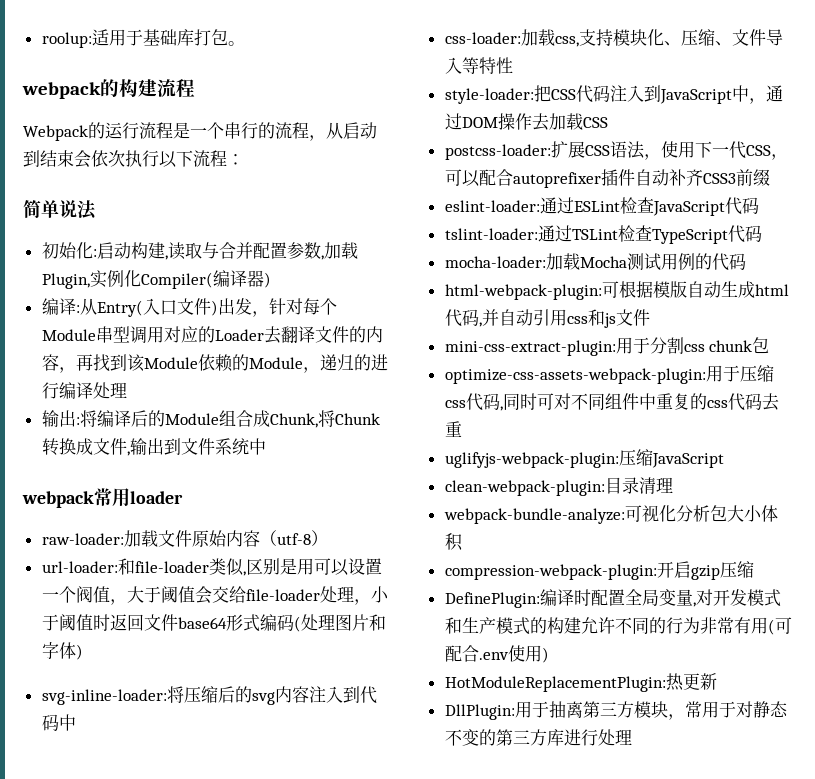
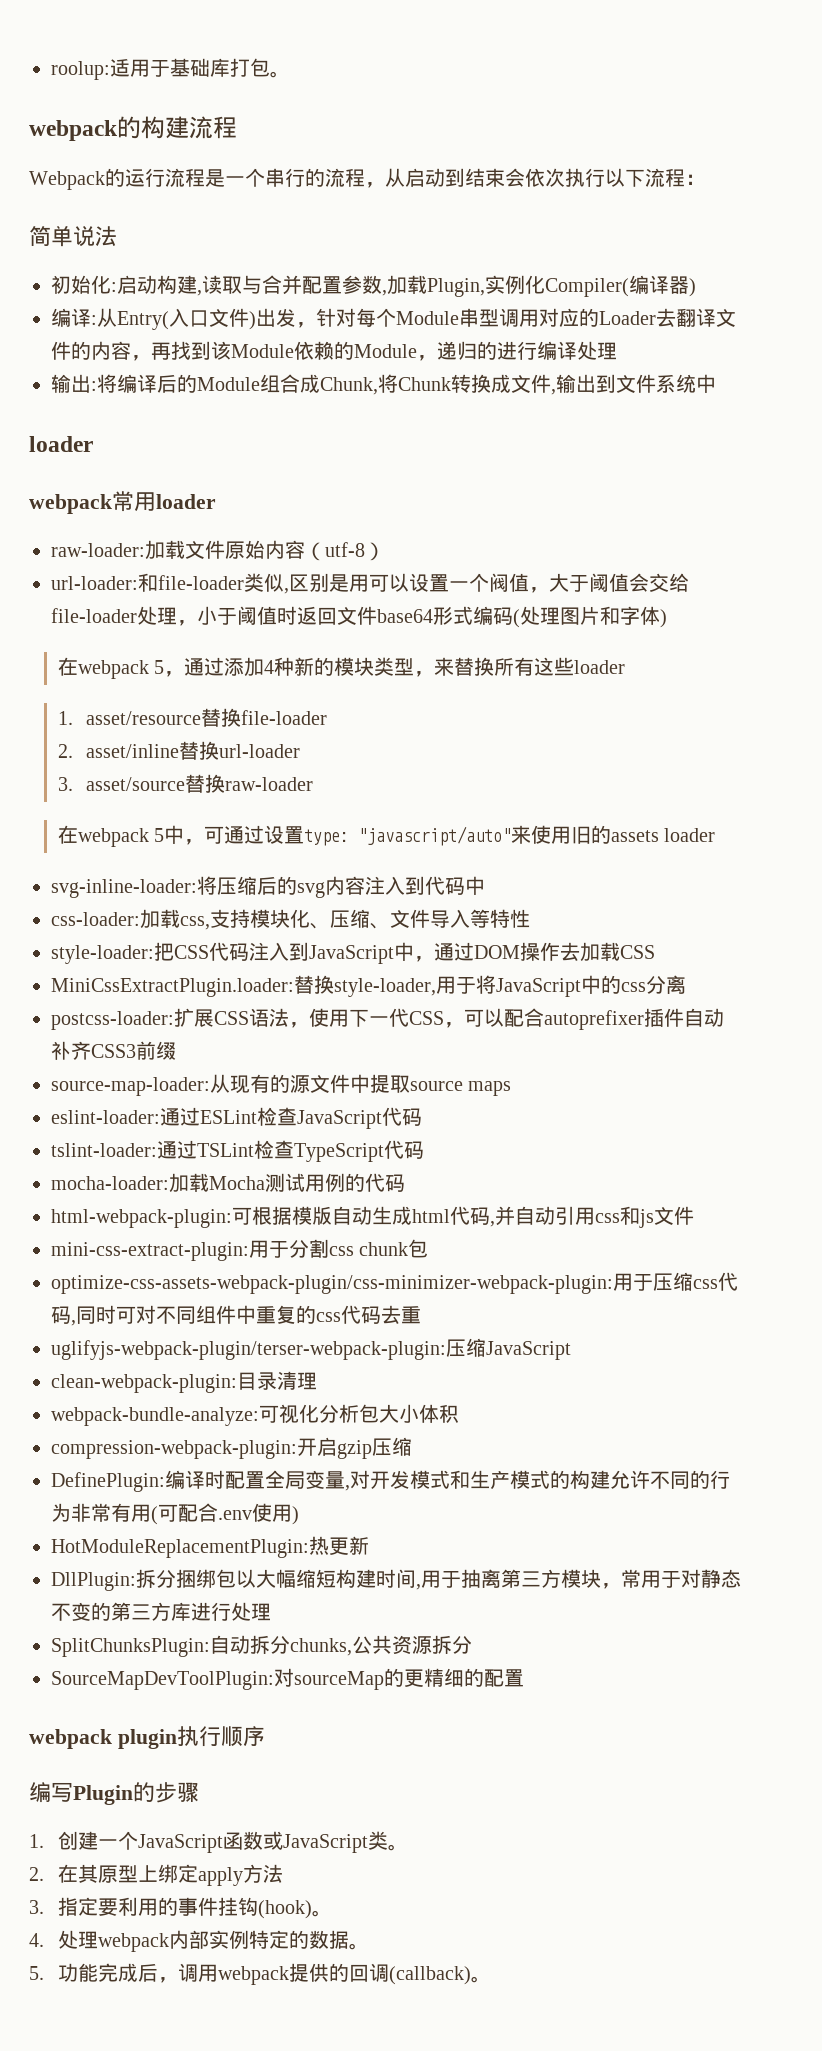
(266, 446) none -> [29,436,93,452] // loader
(83, 652) none -> [57,657,625,679] [57,708,328,727] [57,741,301,760] [57,774,314,793] [57,825,716,847] // 在webpack 5，通过添加4种新的模块类型，来替换所有这些loader // 1. asset/resource替换file-loader // 2. asset/inline替换url-loader // 3. asset/source替换raw-loader // 在webpack 5中，可通过设置type: "javascript/auto"来使用旧的assets loader
(608, 122) none -> [51,975,686,997] // MiniCssExtractPlugin.loader:替换style-loader,用于将JavaScript中的css分离
(770, 177) none -> [51,1074,512,1096] // source-map-loader:从现有的源文件中提取source maps
[444,368,706,384] optimize-css-assets-webpack-plugin: -> [51,1275,613,1294] optimize-css-assets-webpack-plugin/css-minimizer-webpack-plugin:
[444,452,619,468] uglifyjs-webpack-plugin: -> [51,1340,446,1360] uglifyjs-webpack-plugin/terser-webpack-plugin:
(515, 712) none -> [136,1569,421,1590] 拆分捆绑包以大幅缩短构建时间,
(632, 737) none -> [51,1635,472,1657] [51,1668,524,1690] [29,1726,265,1749] [29,1782,199,1805] [29,1831,408,1853] [29,1864,283,1886] [29,1897,332,1919] [29,1930,369,1952] [29,1963,491,1985] // SplitChunksPlugin:自动拆分chunks,公共资源拆分 // SourceMapDevToolPlugin:对sourceMap的更精细的配置 // webpack plugin执行顺序 // 编写Plugin的步骤 // 1.创建一个JavaScript函数或JavaScript类。 // 2.在其原型上绑定apply方法 // 3.指定要利用的事件挂钩(hook)。 // 4.处理webpack内部实例特定的数据。 // 5.功能完成后，调用webpack提供的回调(callback)。

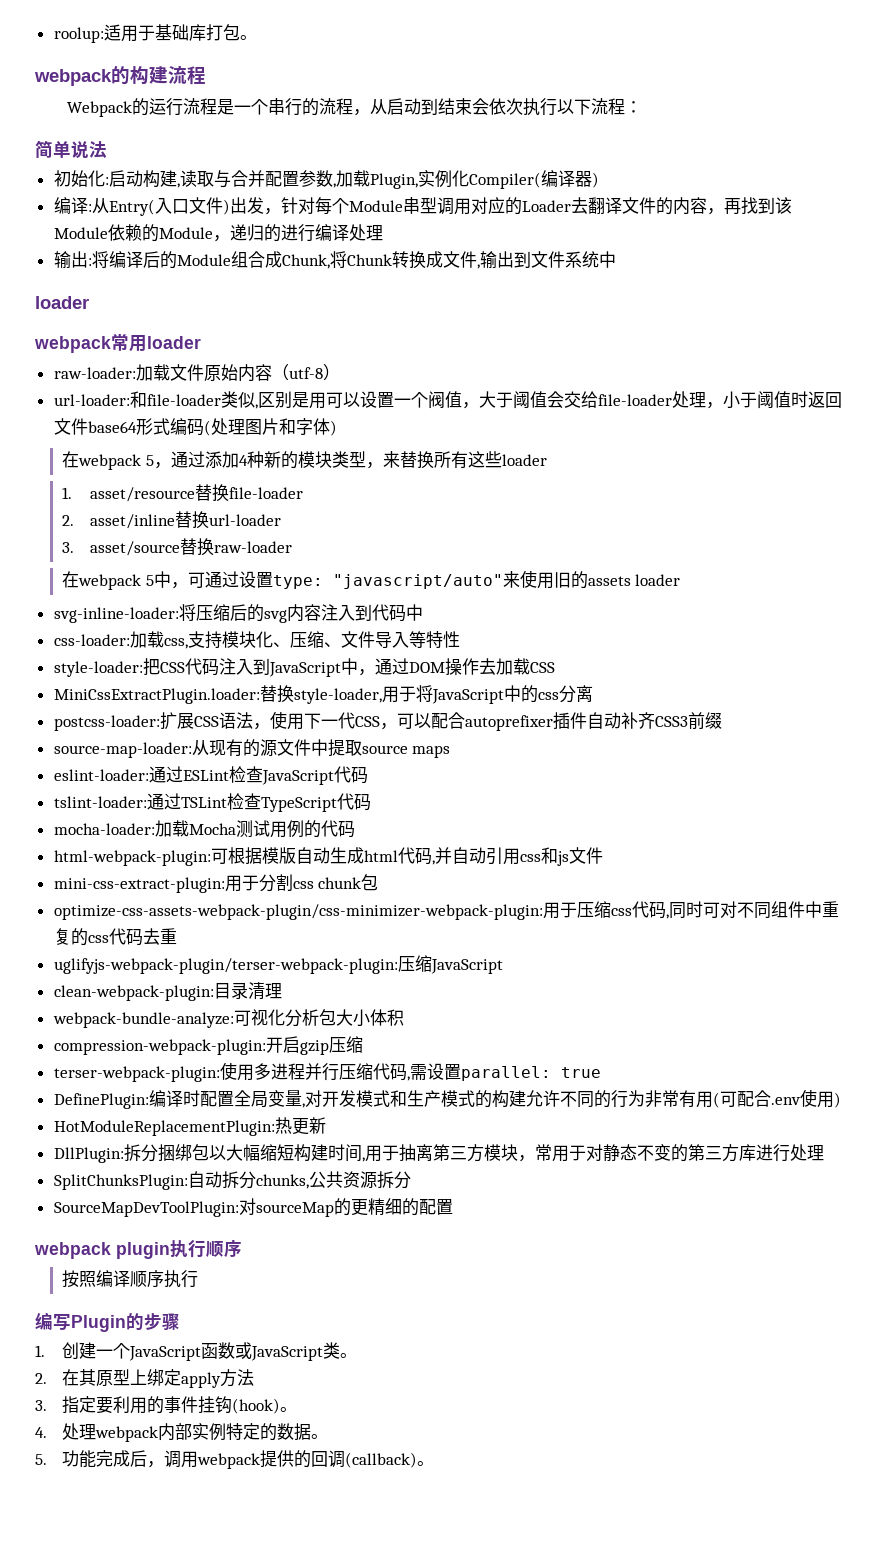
(412, 1446) none -> [53,1062,601,1082] // terser-webpack-plugin:使用多进程并行压缩代码,需设置parallel: true
(265, 1736) none -> [62,1270,199,1288] // 按照编译顺序执行

